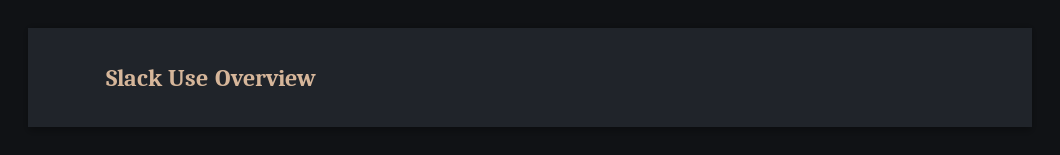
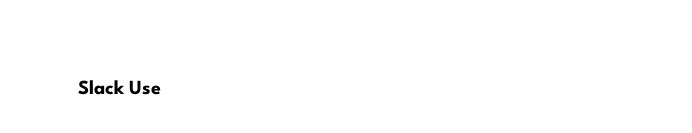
[214,70,316,86] Overview -> (162, 87) none

